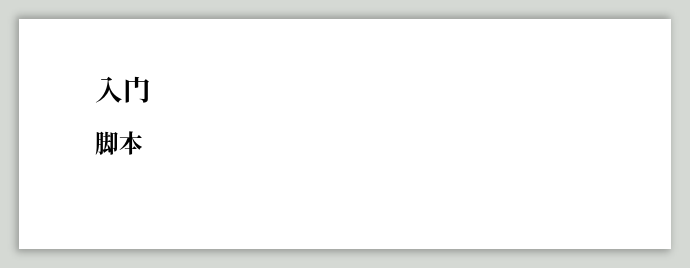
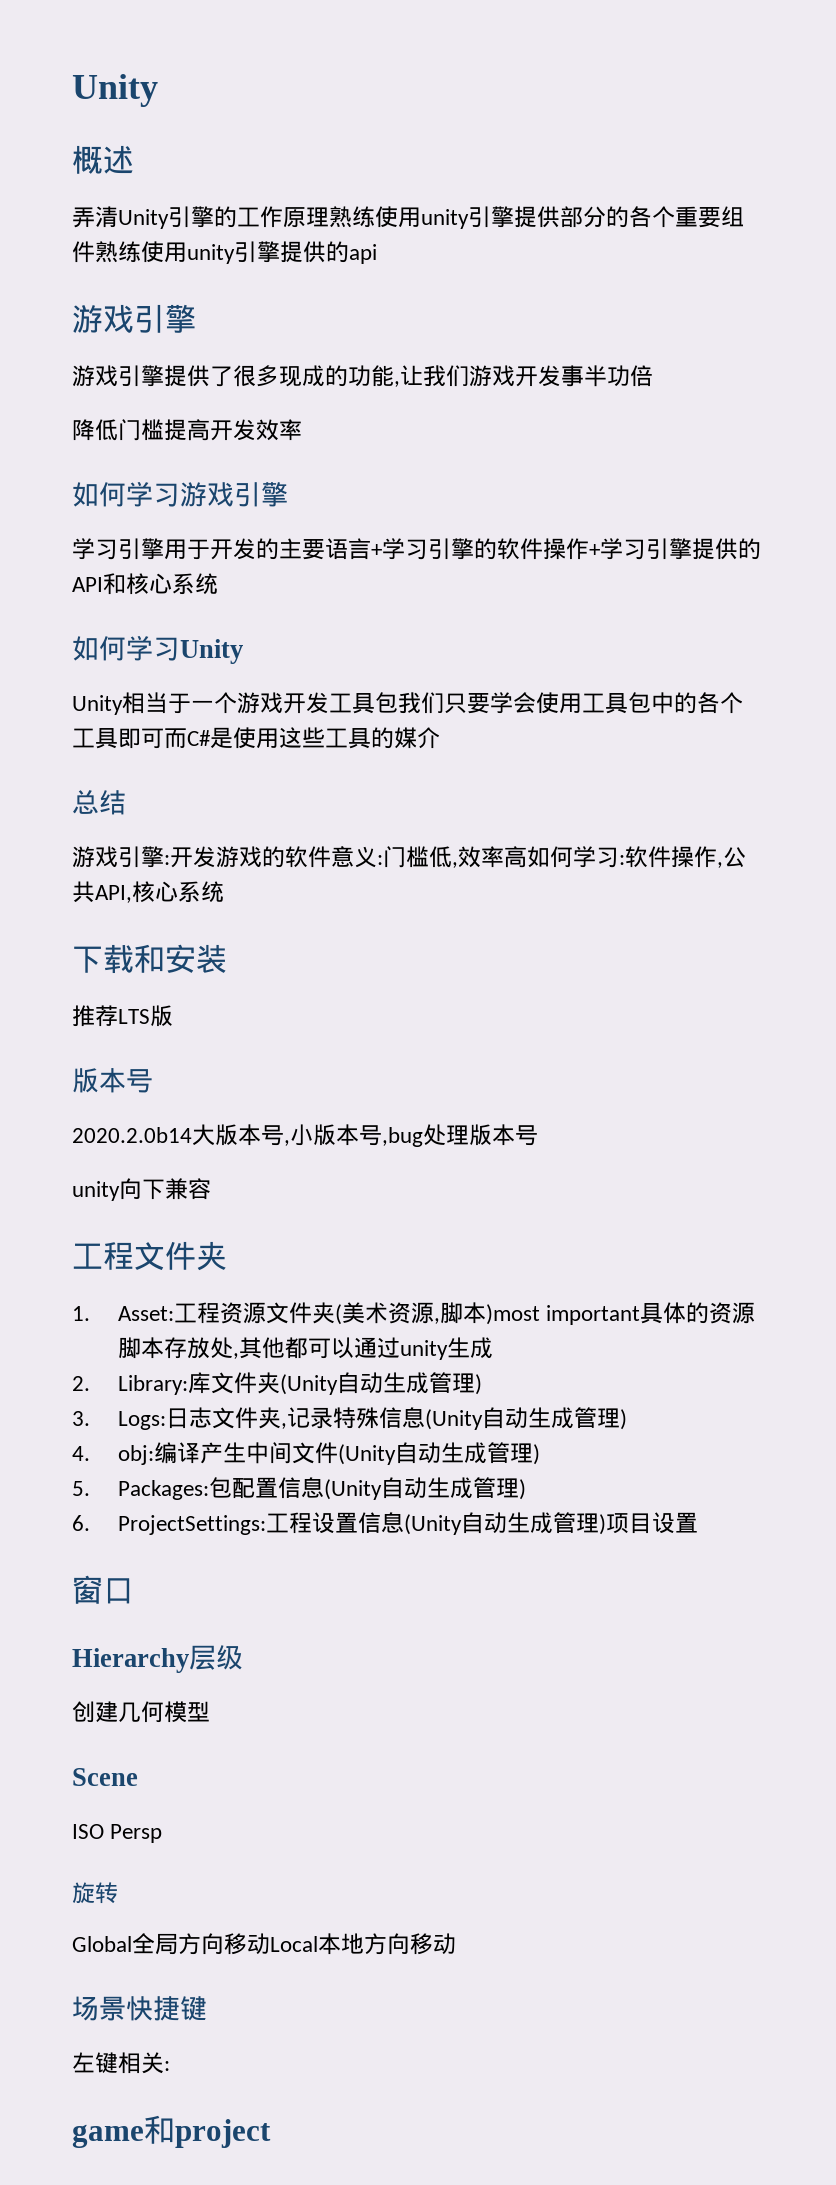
[95,76,151,103] [95,131,143,155] 入门 // 脚本 -> [72,74,158,107] [72,145,134,174] [72,206,744,229] [72,241,377,264] [72,304,196,333] [72,365,653,387] [72,419,302,441] [72,481,288,507] [72,538,761,560] [72,573,218,595] [72,635,243,664] [72,692,743,715] [72,727,440,749] [72,790,126,815] [72,846,746,868] [72,881,224,903] [72,944,227,974] [72,1005,173,1027] [72,1068,153,1093] [72,1124,538,1147] [72,1178,211,1201] [72,1241,227,1271] [72,1302,756,1325] [117,1337,493,1360] [72,1372,482,1395] [72,1407,627,1430] [72,1442,540,1465] [72,1477,526,1500] [72,1512,698,1535] [72,1575,134,1604] [72,1645,243,1673] [72,1701,210,1723] [72,1768,138,1786] [72,1824,163,1843] [72,1882,118,1904] [72,1933,456,1955] [72,1996,207,2021] [72,2052,170,2074] [72,2115,271,2148] Unity // 概述 // 弄清Unity引擎的工作原理熟练使用unity引擎提供部分的各个重要组件熟练使用unity引擎提供的api // 游戏引擎 // 游戏引擎提供了很多现成的功能,让我们游戏开发事半功倍 // 降低门槛提高开发效率 // 如何学习游戏引擎 // 学习引擎用于开发的主要语言+学习引擎的软件操作+学习引擎提供的API和核心系统 // 如何学习Unity // Unity相当于一个游戏开发工具包我们只要学会使用工具包中的各个工具即可而C#是使用这些工具的媒介 // 总结 // 游戏引擎:开发游戏的软件意义:门槛低,效率高如何学习:软件操作,公共API,核心系统 // 下载和安装 // 推荐LTS版 // 版本号 // 2020.2.0b14大版本号,小版本号,bug处理版本号 // unity向下兼容 // 工程文件夹 // 1. Asset:工程资源文件夹(美术资源,脚本)most important具体的资源脚本存放处,其他都可以通过unity生成 // 2. Library:库文件夹(Unity自动生成管理) // 3. Logs:日志文件夹,记录特殊信息(Unity自动生成管理) // 4. obj:编译产生中间文件(Unity自动生成管理) // 5. Packages:包配置信息(Unity自动生成管理) // 6. ProjectSettings:工程设置信息(Unity自动生成管理)项目设置 // 窗口 // Hierarchy层级 // 创建几何模型 // Scene // ISO Persp // 旋转 // Global全局方向移动Local本地方向移动 // 场景快捷键 // 左键相关: // game和project

